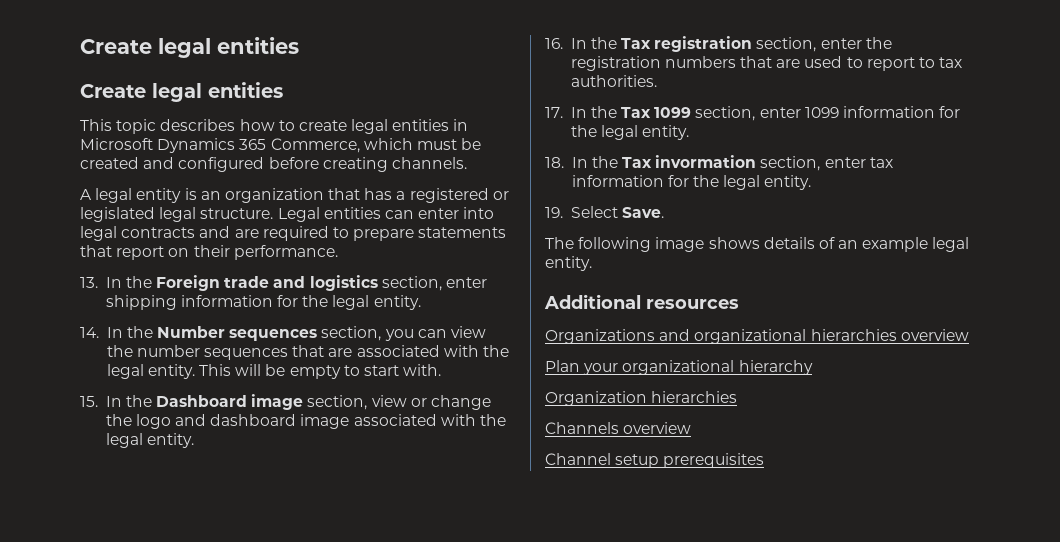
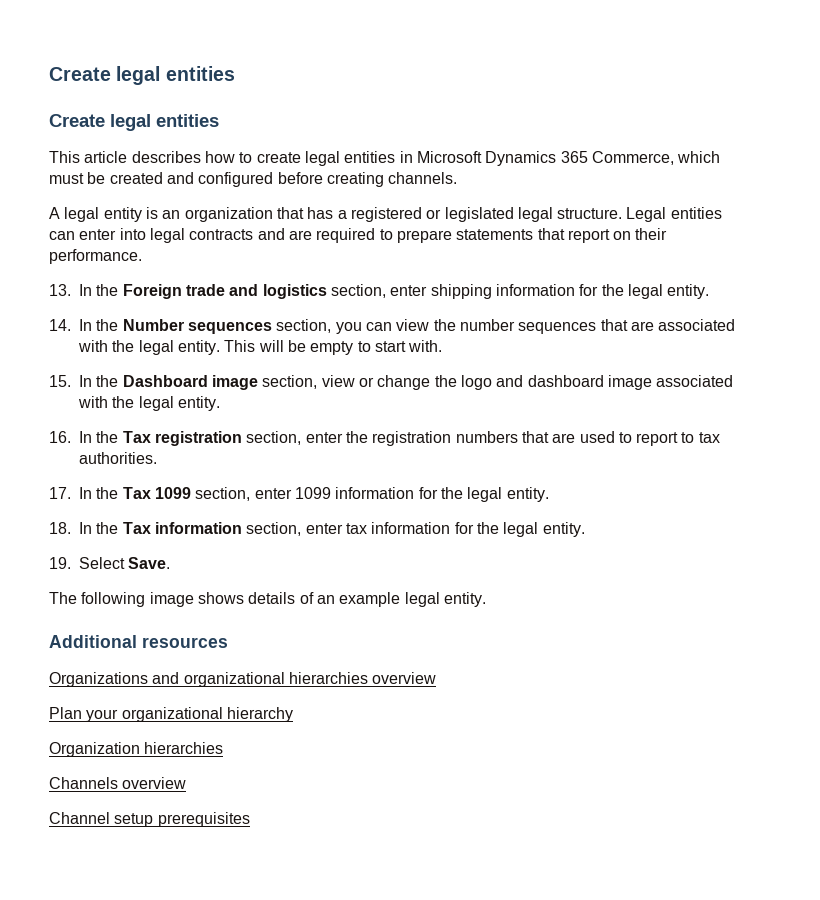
[116,119,157,134] topic -> [84,151,128,163] article
[655,155,757,168] invormation -> [154,522,242,534] information

